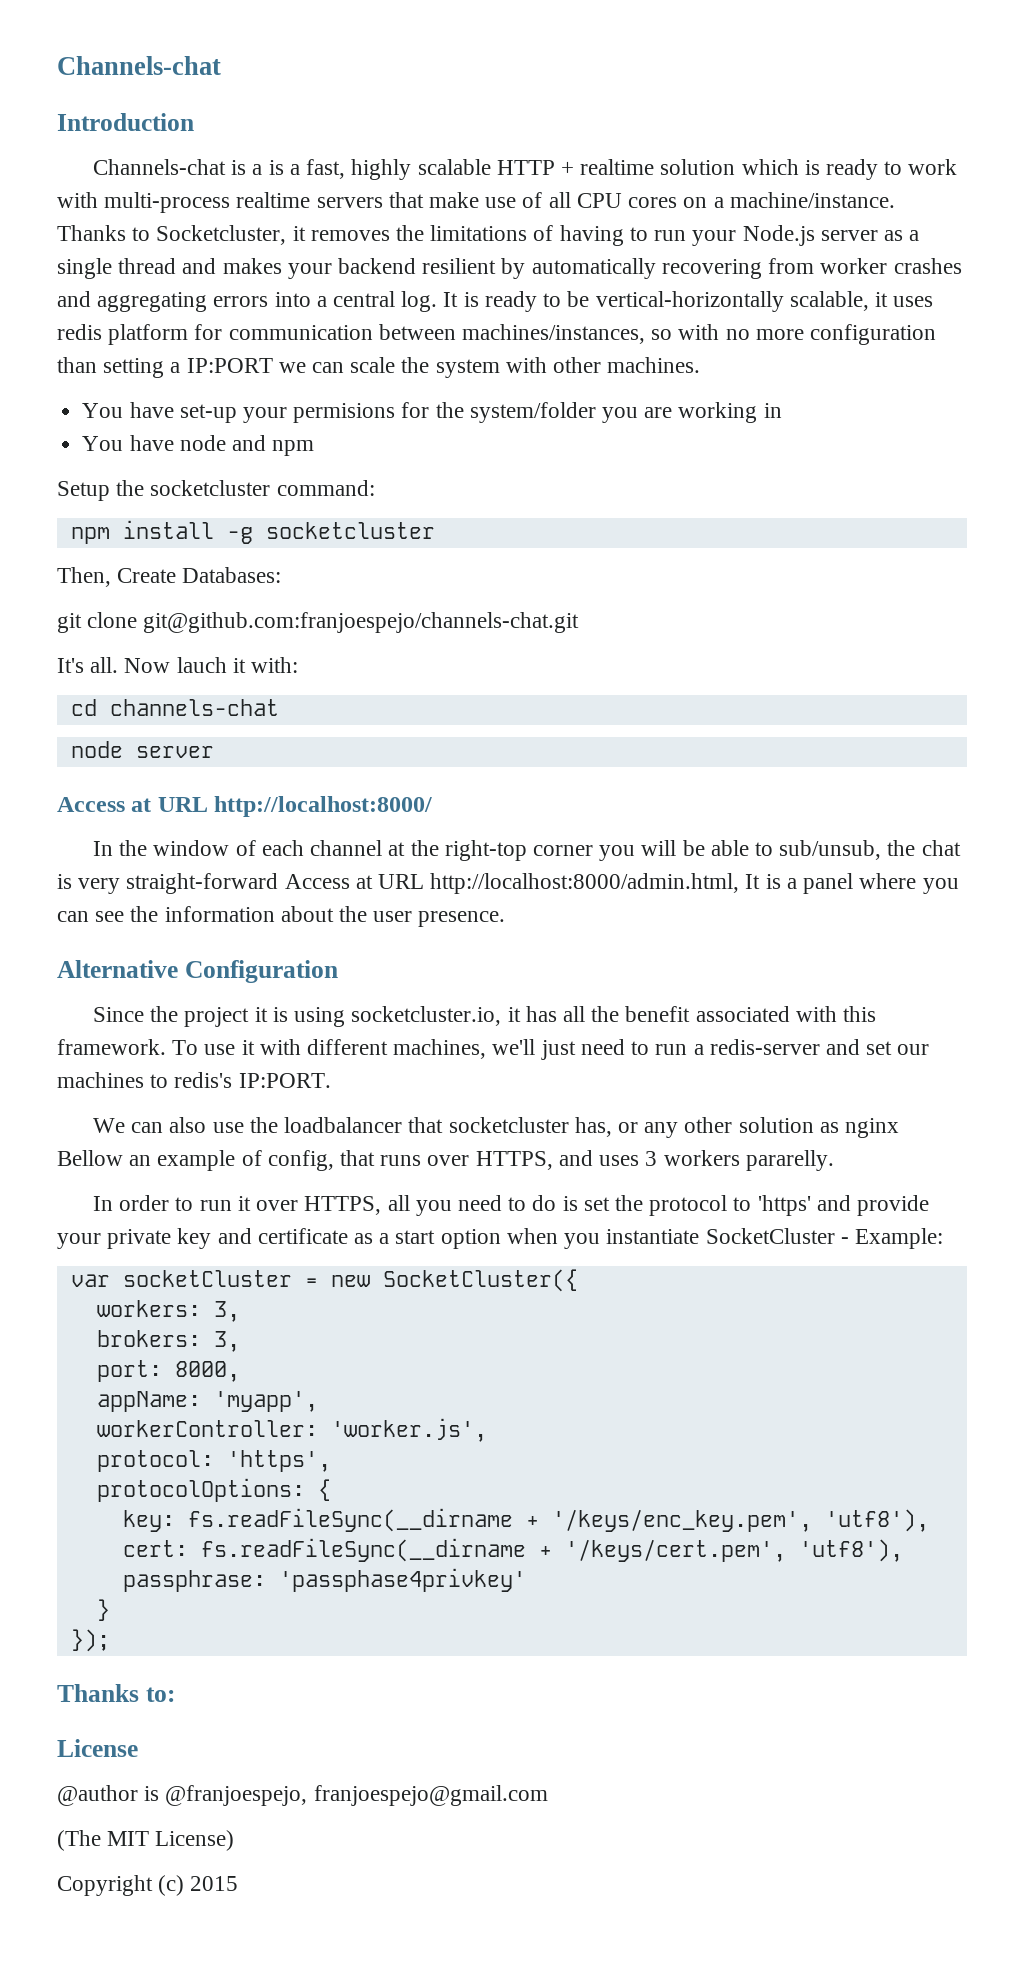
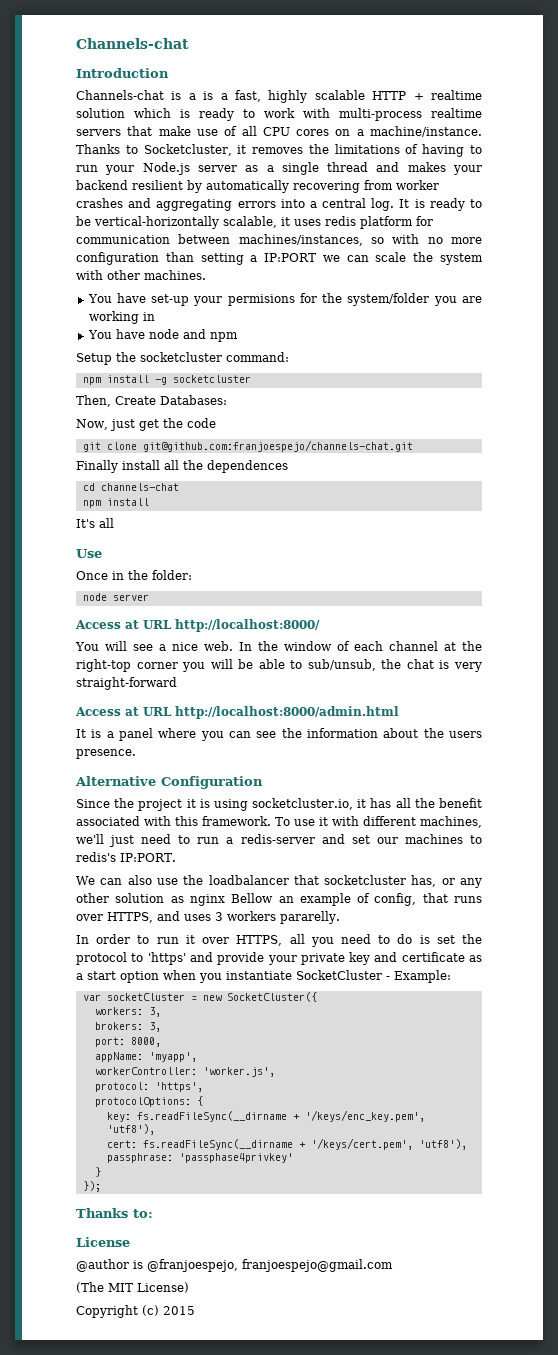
[57,612,580,633] [57,657,299,673] [70,699,279,716] git clone git@github.com:franjoespejo/channels-chat.git // It's all. Now lauch it with: // cd channels-chat -> [76,418,216,431] [82,440,413,452] [76,460,288,473] [82,483,179,491] [82,498,149,508] [76,518,114,528] [76,549,102,558] [76,570,192,580] Now, just get the code // git clone git@github.com:franjoespejo/channels-chat.git // Finally install all the dependences // cd channels-chat // npm install // It's all // Use // Once in the folder:
(433, 806) none -> [75,641,233,651] You will see a nice web.
[284,873,740,894] Access at URL http://localhost:8000/admin.html, -> [75,706,399,719] // Access at URL http://localhost:8000/admin.html //
[373,911,413,922] user -> [448,731,482,738] users

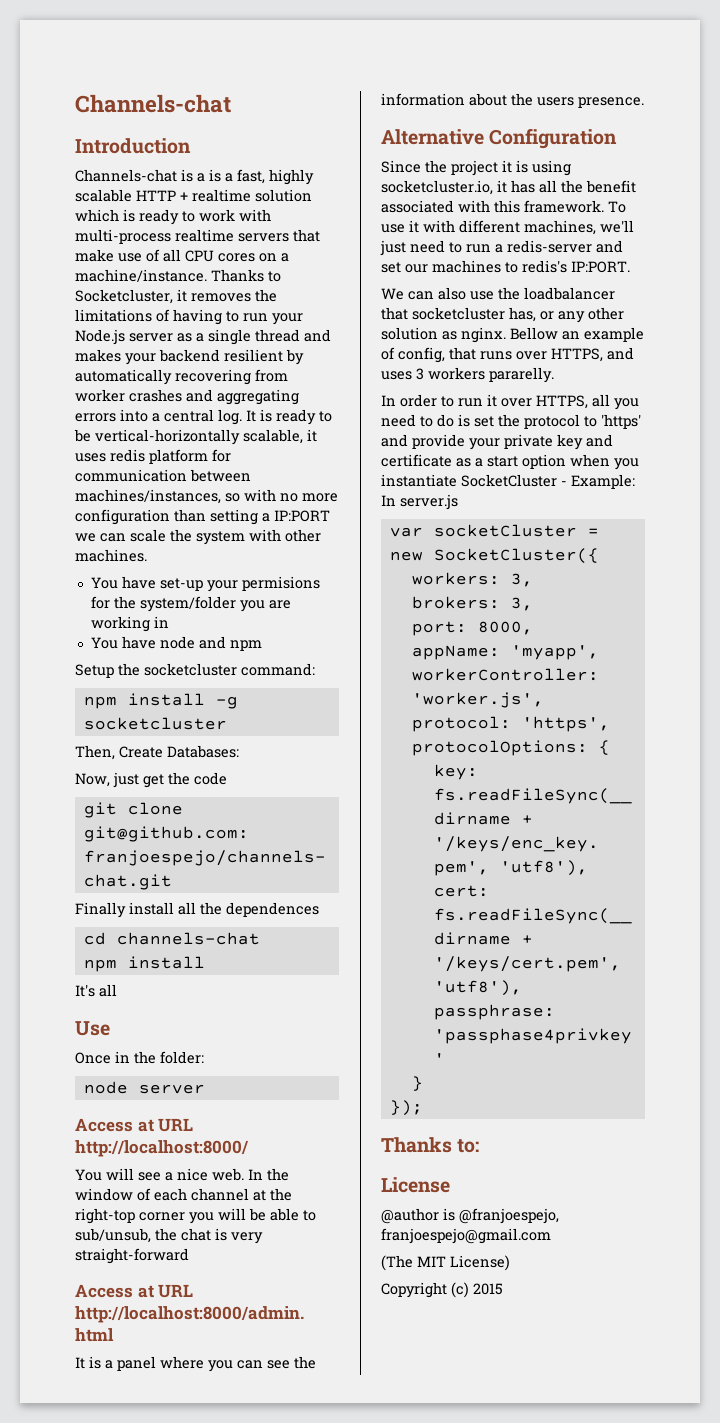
[189,894,225,906] nginx -> [461,327,506,343] nginx.
(451, 976) none -> [381,494,458,510] In server.js

